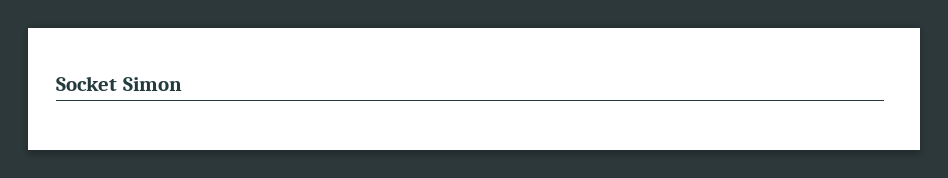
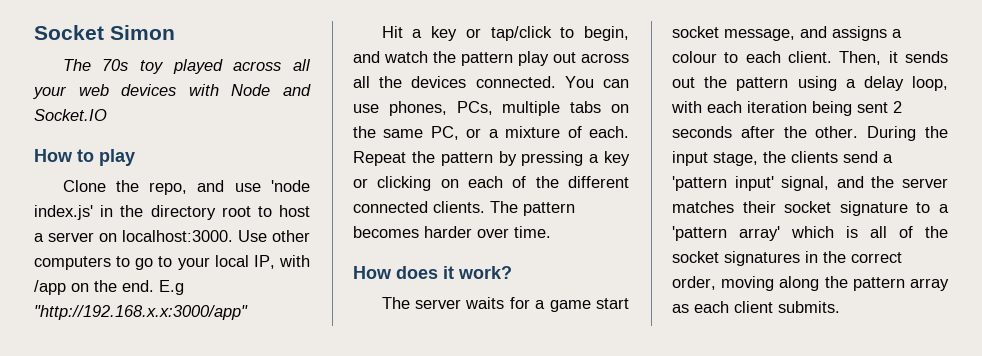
(182, 84) none -> [62,59,311,74] [33,84,311,99] [34,109,107,121] [34,149,135,166] [62,180,310,195] [34,205,310,220] [34,230,310,242] [34,255,310,270] [34,280,184,295] [34,305,248,320] [381,26,629,41] [353,51,629,66] [353,76,629,88] [353,101,629,116] [353,126,629,140] [353,151,630,166] [353,176,629,191] [353,201,575,216] [353,226,551,238] [353,266,512,279] [381,297,629,312] [672,26,902,41] [672,51,948,65] [672,76,948,91] [671,101,902,116] [672,126,948,141] [672,151,893,166] [672,176,948,191] [672,201,949,216] [672,226,948,241] [672,251,902,266] [672,276,949,291] [672,301,840,313] // The 70s toy played across all your web devices with Node and Socket.IO // How to play // Clone the repo, and use 'node index.js' in the directory root to host a server on localhost:3000. Use other computers to go to your local IP, with /app on the end. E.g "http://192.168.x.x:3000/app" // Hit a key or tap/click to begin, and watch the pattern play out across all the devices connected. You can use phones, PCs, multiple tabs on the same PC, or a mixture of each. Repeat the pattern by pressing a key or clicking on each of the different connected clients. The pattern becomes harder over time. // How does it work? // The server waits for a game start socket message, and assigns a colour to each client. Then, it sends out the pattern using a delay loop, with each iteration being sent 2 seconds after the other. During the input stage, the clients send a 'pattern input' signal, and the server matches their socket signature to a 'pattern array' which is all of the socket signatures in the correct order, moving along the pattern array as each client submits.

